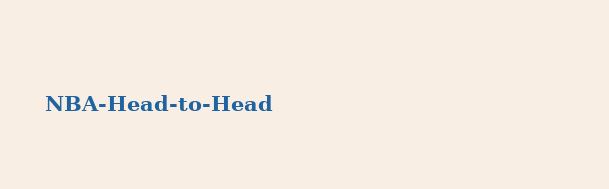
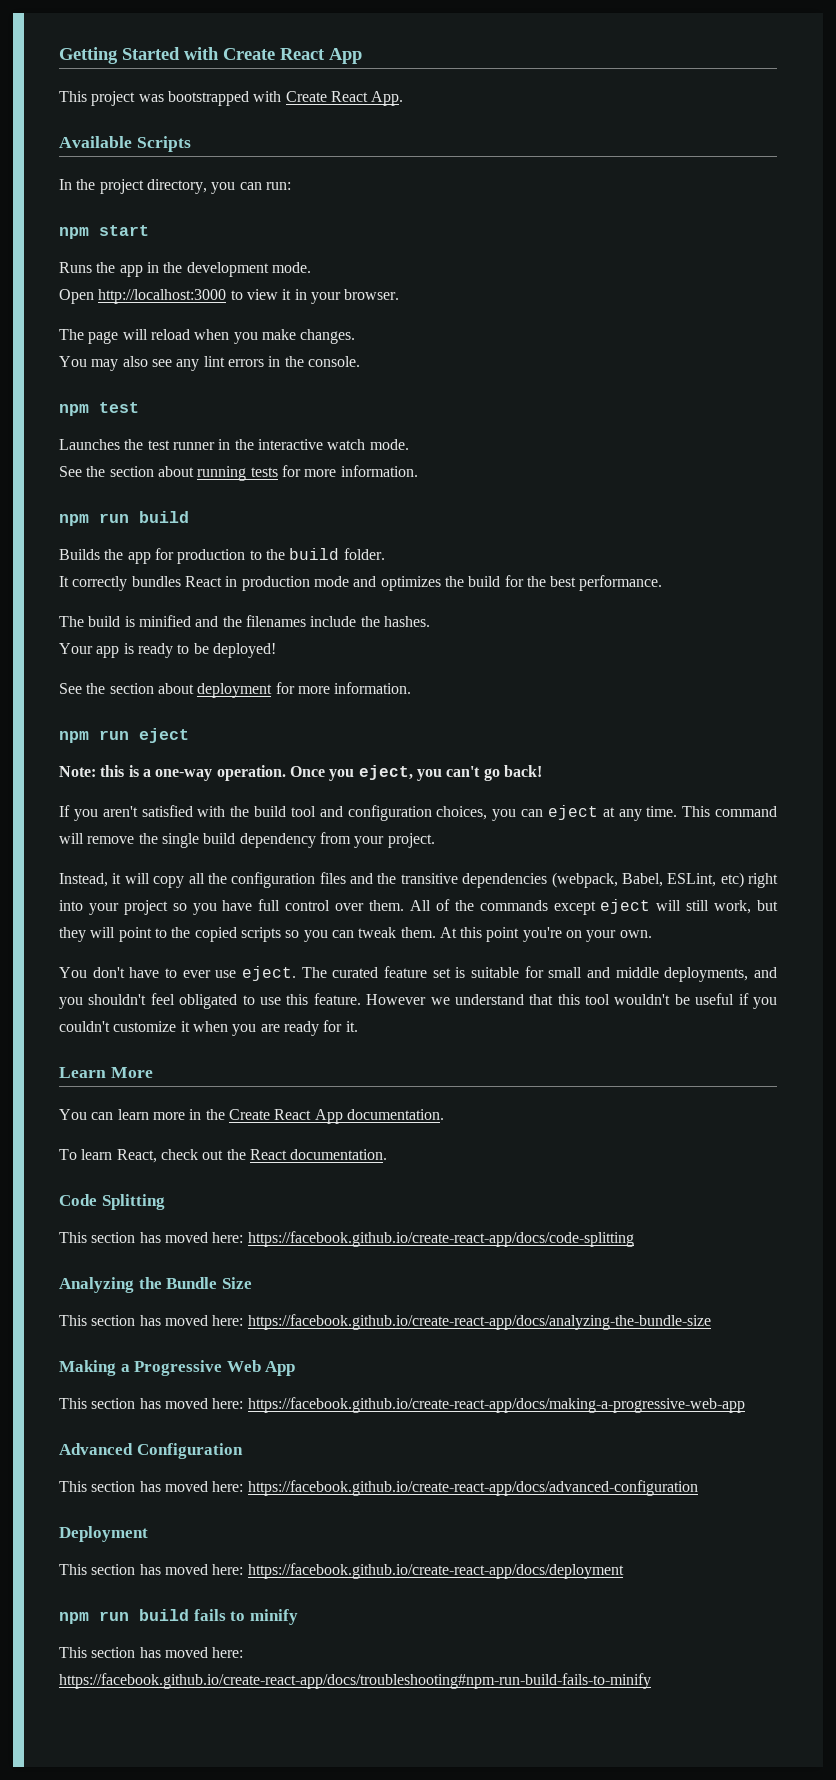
[45,95,273,111] NBA-Head-to-Head -> [59,47,362,64] [59,91,404,106] [59,136,191,152] [59,179,291,194] [59,225,149,239] [59,262,311,277] [59,289,400,304] [59,329,356,344] [59,356,360,371] [59,402,139,416] [59,439,409,450] [59,465,418,481] [59,511,189,526] [59,548,385,564] [59,575,663,591] [59,615,430,627] [59,643,276,658] [59,682,412,698] [59,728,189,743] [59,765,542,781] [59,805,778,821] [59,832,435,848] [59,872,778,888] [59,899,779,915] [59,927,652,942] [59,966,777,982] [59,993,778,1009] [59,1020,358,1036] [59,1067,153,1078] [59,1109,444,1124] [59,1149,388,1163] [59,1194,165,1210] [59,1231,634,1247] [59,1277,252,1293] [59,1314,711,1330] [59,1360,296,1376] [59,1397,745,1413] [59,1443,243,1459] [59,1480,698,1496] [59,1526,148,1542] [59,1563,624,1579] [59,1609,298,1625] [59,1647,244,1658] [59,1673,651,1689] Getting Started with Create React App // This project was bootstrapped with Create React App. // Available Scripts // In the project directory, you can run: // npm start // Runs the app in the development mode. // Open http://localhost:3000 to view it in your browser. // The page will reload when you make changes. // You may also see any lint errors in the console. // npm test // Launches the test runner in the interactive watch mode. // See the section about running tests for more information. // npm run build // Builds the app for production to the build folder. // It correctly bundles React in production mode and optimizes the build for the best performance. // The build is minified and the filenames include the hashes. // Your app is ready to be deployed! // See the section about deployment for more information. // npm run eject // Note: this is a one-way operation. Once you eject, you can't go back! // If you aren't satisfied with the build tool and configuration choices, you can eject at any time. This command will remove the single build dependency from your project. // Instead, it will copy all the configuration files and the transitive dependencies (webpack, Babel, ESLint, etc) right into your project so you have full control over them. All of the commands except eject will still work, but they will point to the copied scripts so you can tweak them. At this point you're on your own. // You don't have to ever use eject. The curated feature set is suitable for small and middle deployments, and you shouldn't feel obligated to use this feature. However we understand that this tool wouldn't be useful if you couldn't customize it when you are ready for it. // Learn More // You can learn more in the Create React App documentation. // To learn React, check out the React documentation. // Code Splitting // This section has moved here: https://facebook.github.io/create-react-app/docs/code-splitting // Analyzing the Bundle Size // This section has moved here: https://facebook.github.io/create-react-app/docs/analyzing-the-bundle-size // Making a Progressive Web App // This section has moved here: https://facebook.github.io/create-react-app/docs/making-a-progressive-web-app // Advanced Configuration // This section has moved here: https://facebook.github.io/create-react-app/docs/advanced-configuration // Deployment // This section has moved here: https://facebook.github.io/create-react-app/docs/deployment // npm run build fails to minify // This section has moved here: https://facebook.github.io/create-react-app/docs/troubleshooting#npm-run-build-fails-to-minify

